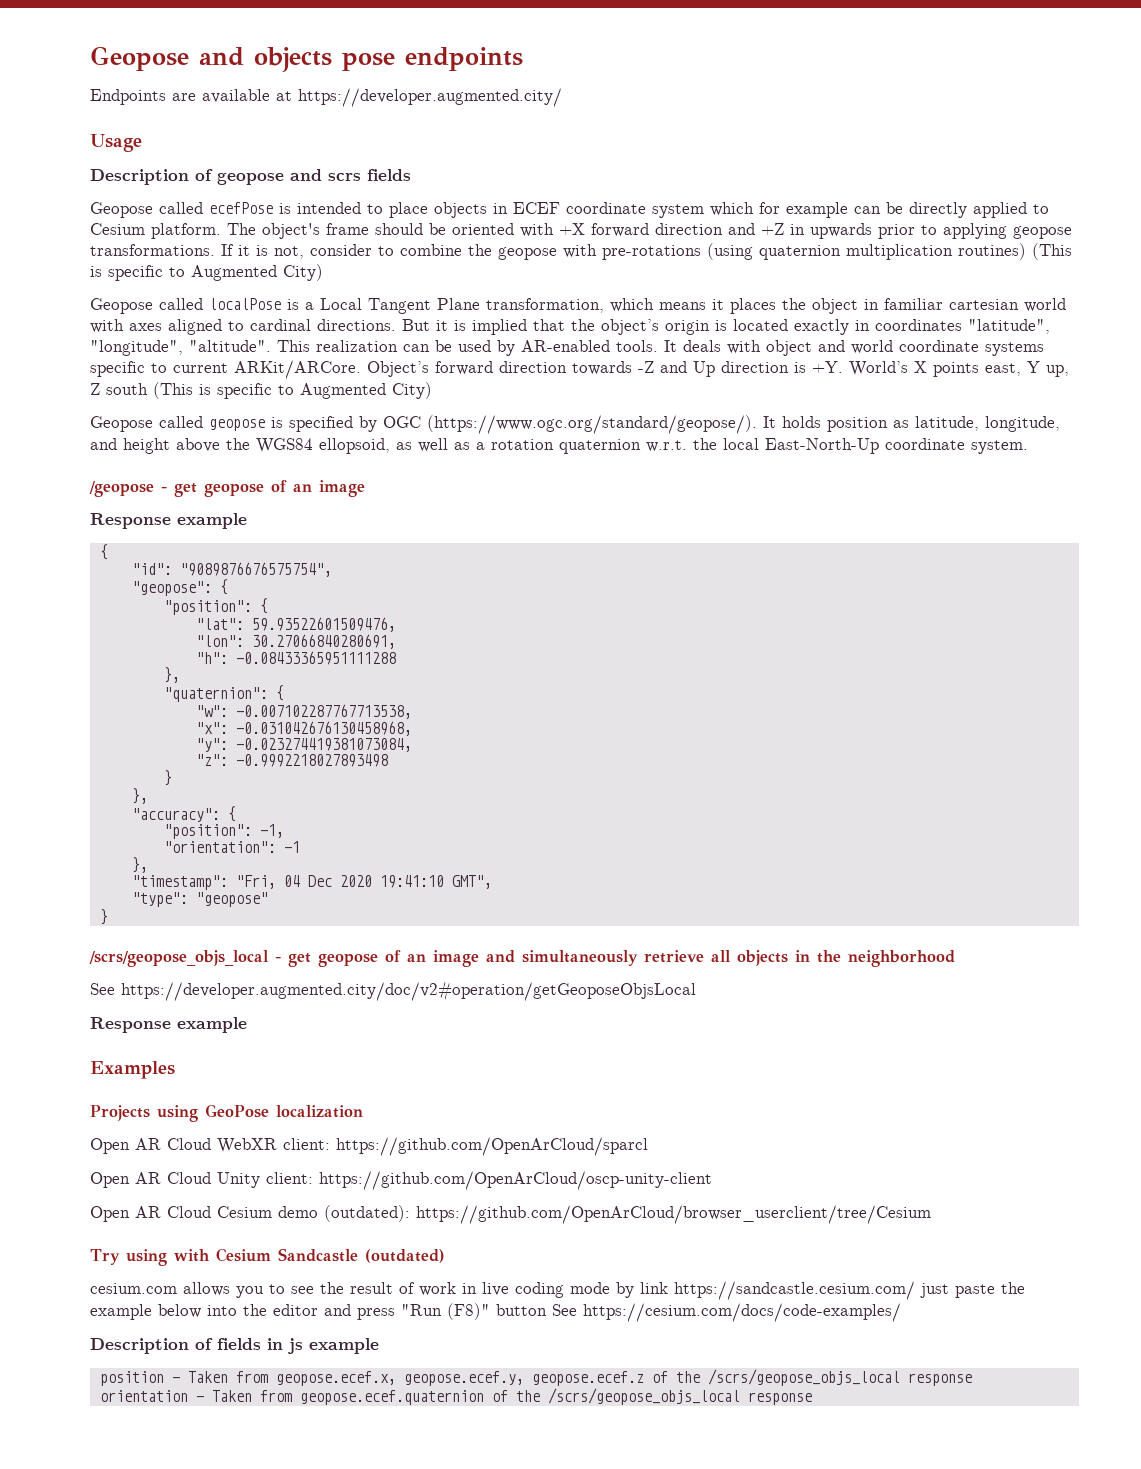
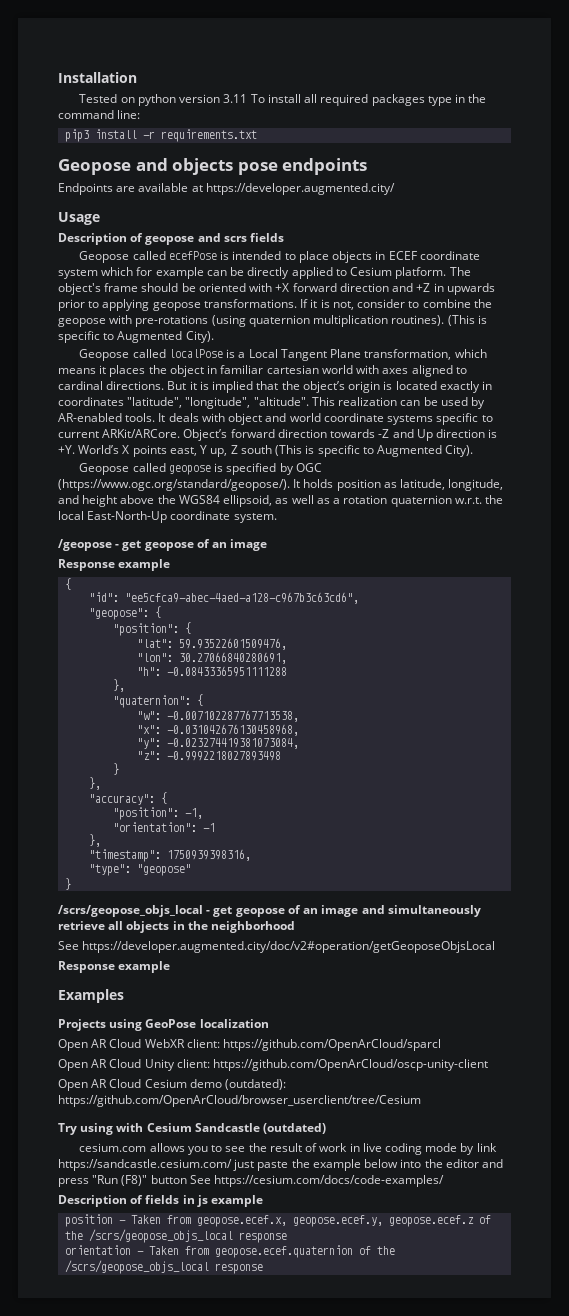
(90, 58) none -> [58,72,137,83] [79,94,487,106] [58,110,141,119] [65,129,258,142] Installation // Tested on python version 3.11 To install all required packages type in the command line: // pip3 install -r requirements.txt //
[958,243,1072,260] [90,264,323,281] routines) (This is specific to Augmented City) -> [391,315,487,326] [58,331,214,343] routines). (This is specific to Augmented City).
[392,382,432,399] City) -> [445,445,474,457] City).
[319,438,390,454] ellopsoid, -> [223,495,273,507] ellipsoid,
[179,562,332,577] "9089876676575754", -> [125,592,360,604] "ee5cfca9-abec-4aed-a128-c967b3c63cd6",
[235,875,492,889] "Fri, 04 Dec 2020 19:41:10 GMT", -> [167,849,252,861] 1750939398316,

